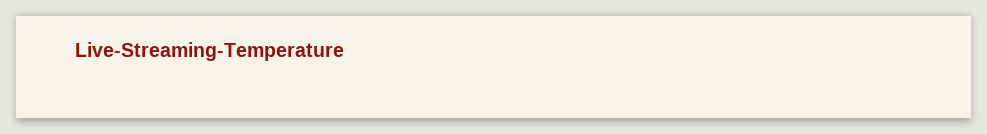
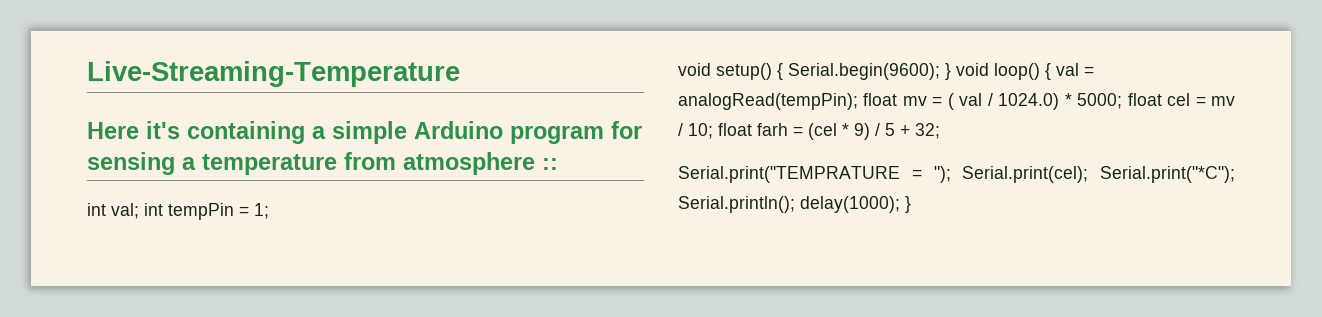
(344, 51) none -> [87,121,642,144] [87,152,558,175] [87,203,269,220] [678,63,1094,80] [678,93,1235,110] [678,123,940,140] [678,166,1235,183] [678,196,911,213] // Here it's containing a simple Arduino program for sensing a temperature from atmosphere :: // int val; int tempPin = 1; // void setup() { Serial.begin(9600); } void loop() { val = analogRead(tempPin); float mv = ( val / 1024.0) * 5000; float cel = mv / 10; float farh = (cel * 9) / 5 + 32; // Serial.print("TEMPRATURE = "); Serial.print(cel); Serial.print("*C"); Serial.println(); delay(1000); }

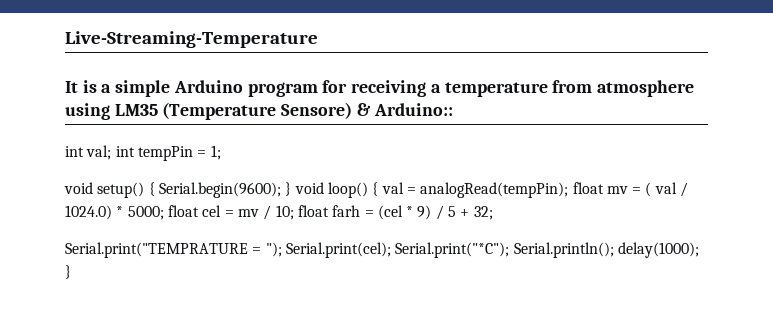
[87,121,305,144] Here it's containing -> [65,80,97,93] It is
[87,152,175,175] sensing -> [351,80,427,97] receiving
[542,158,558,170] :: -> [65,102,453,120] using LM35 (Temperature Sensore) & Arduino::

